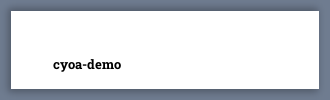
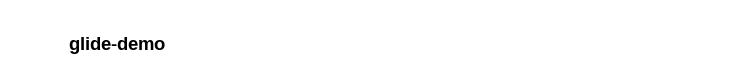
[53,59,121,72] cyoa-demo -> [69,37,165,54] glide-demo

